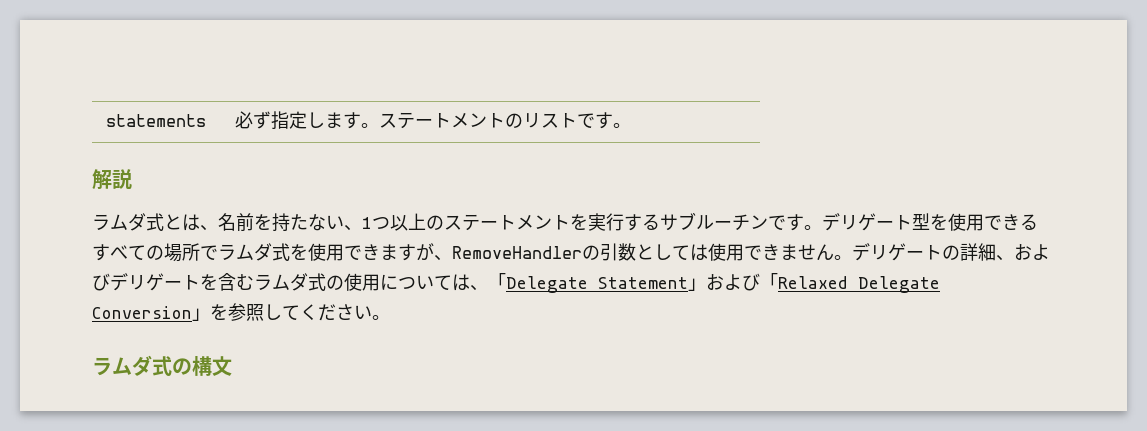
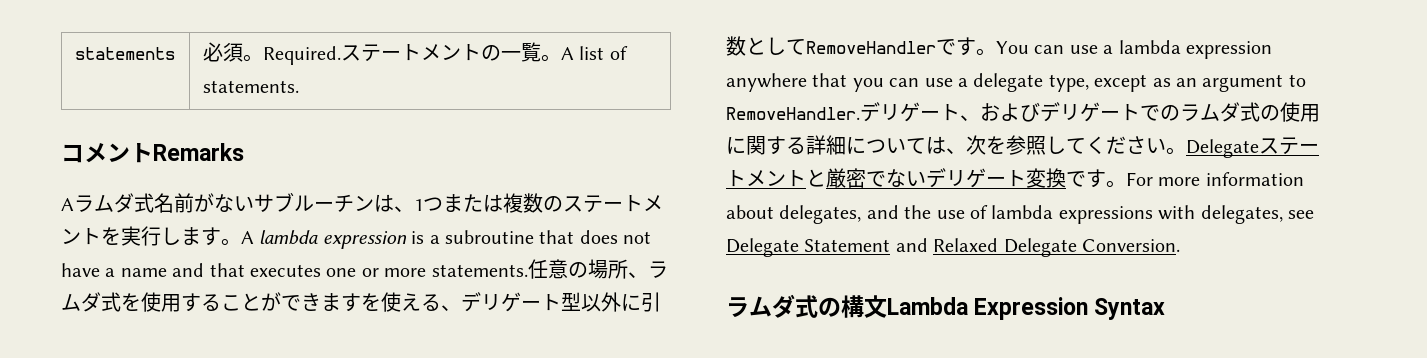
[253,111,380,130] ず指定します。 -> [222,42,341,65] 須。Required.
[523,112,632,129] [92,169,132,190] [92,213,426,232] リストです。 // 解説 // ラムダ式とは、名前を持たない、1つ以上 -> [500,42,628,62] [202,80,299,93] [61,143,244,163] [61,192,543,213] 一覧。A list of statements. // コメントRemarks // Aラムダ式名前がないサブルーチンは、1つまたは複数
[624,212,1038,231] [92,243,996,262] するサブルーチンです。デリゲート型を使用できるすべての場所でラムダ式を使用できますが、RemoveHandlerの引数としては使用できません。デリゲートの詳細 -> [161,227,652,249] [61,259,668,279] [61,292,661,312] [726,36,1272,59] [726,73,1306,92] [726,102,960,122] します。A lambda expression is a subroutine that does not have a name and that executes one or more statements.任意の場所、ラムダ式を使用することができますを使える、デリゲート型以外に引数としてRemoveHandlerです。You can use a lambda expression anywhere that you can use a delegate type, except as an argument to RemoveHandler.デリゲート
[200,273,254,291] を含む -> [1140,105,1180,121] での
[398,273,940,293] [92,306,210,321] ついては、「Delegate Statement」および「Relaxed Delegate Conversion」 -> [746,135,986,155] 関する詳細については、次
(390, 317) none -> [1186,137,1319,158] [726,168,1304,188] [726,205,1314,224] [726,238,1180,257] Delegateステートメントと厳密でないデリゲート変換です。For more information about delegates, and the use of lambda expressions with delegates, see Delegate Statement and Relaxed Delegate Conversion.
(232, 366) none -> [887,297,1166,320] Lambda Expression Syntax

